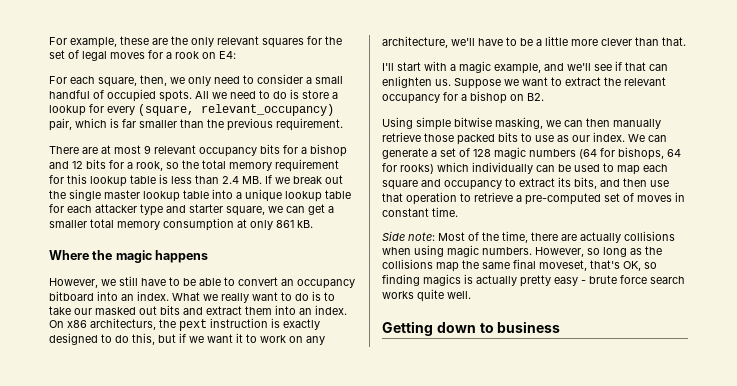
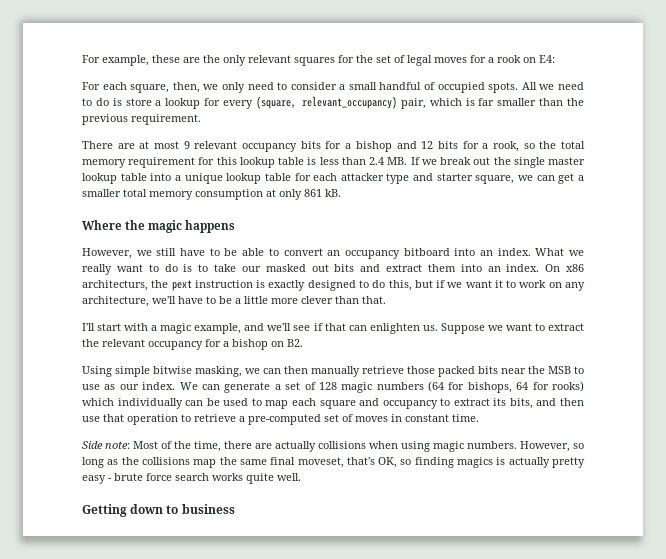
(518, 137) none -> [501,366,571,374] near the MSB

